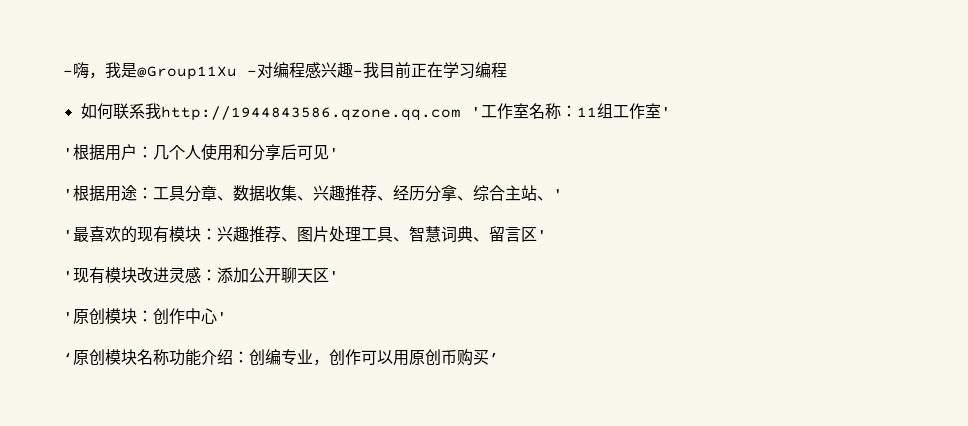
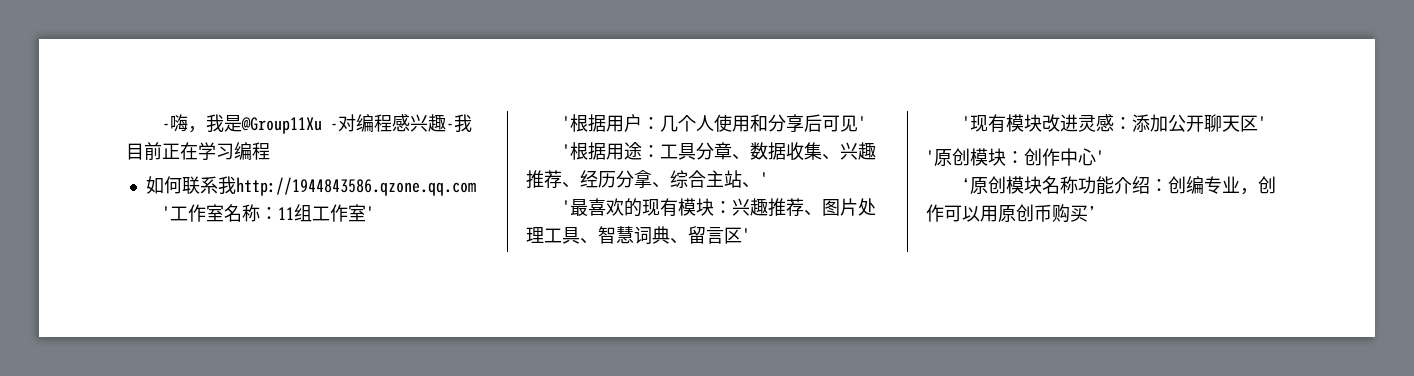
(461, 113) none -> (476, 186) //

